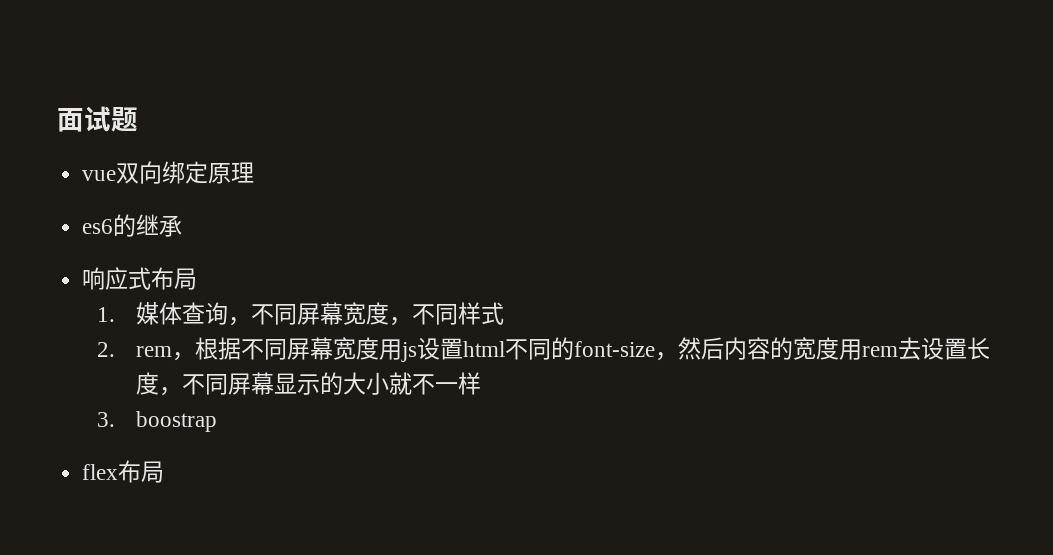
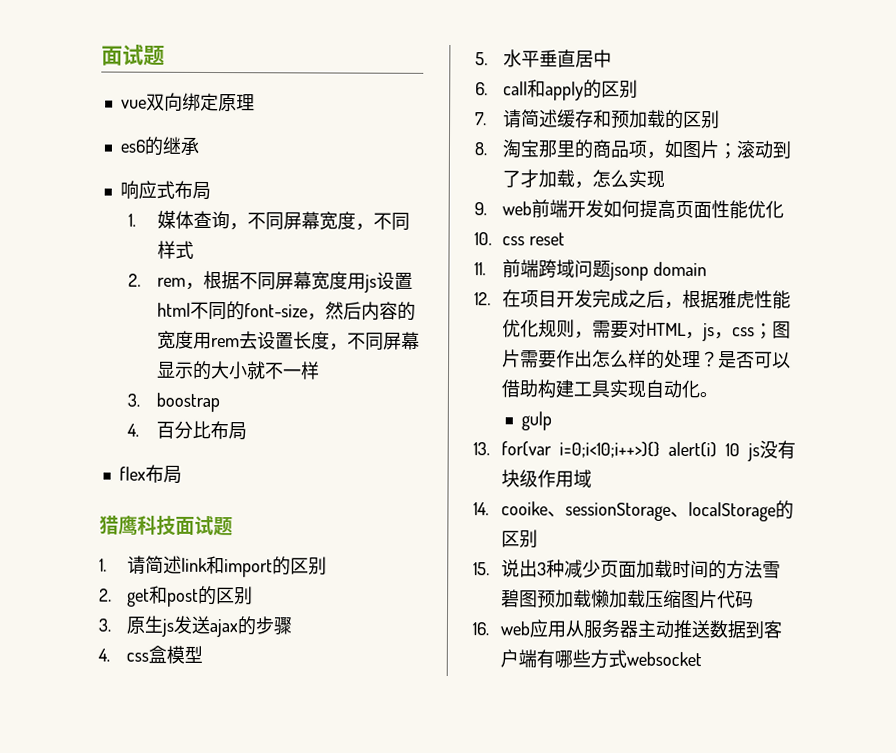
(218, 421) none -> [127,420,247,441] // 4.百分比布局
(165, 472) none -> [99,514,233,537] [99,555,328,578] [99,585,254,607] [98,615,293,638] [98,645,204,664] [475,49,613,68] [475,79,639,101] [475,109,721,130] [474,139,792,160] [502,169,666,189] [474,199,785,220] [474,232,566,246] [474,259,708,281] [474,289,792,310] [502,319,792,342] [502,349,792,369] [501,379,719,399] [521,411,553,431] [473,440,796,462] [501,469,593,488] [473,500,795,522] [501,529,539,549] [473,559,782,580] [501,589,755,609] [472,619,783,640] [500,649,703,669] // 猎鹰科技面试题 // 1.请简述link和import的区别 // 2. get和post的区别 // 3.原生js发送ajax的步骤 // 4. css盒模型 // 5.水平垂直居中 // 6. call和apply的区别 // 7.请简述缓存和预加载的区别 // 8.淘宝那里的商品项，如图片；滚动到了才加载，怎么实现 // 9. web前端开发如何提高页面性能优化 // 10. css reset // 11.前端跨域问题jsonp domain // 12.在项目开发完成之后，根据雅虎性能优化规则，需要对HTML，js，css；图片需要作出怎么样的处理？是否可以借助构建工具实现自动化。 // gulp // 13. for(var i=0;i<10;i++>){} alert(i) 10 js没有块级作用域 // 14. cooike、sessionStorage、localStorage的区别 // 15.说出3种减少页面加载时间的方法雪碧图预加载懒加载压缩图片代码 // 16. web应用从服务器主动推送数据到客户端有哪些方式websocket

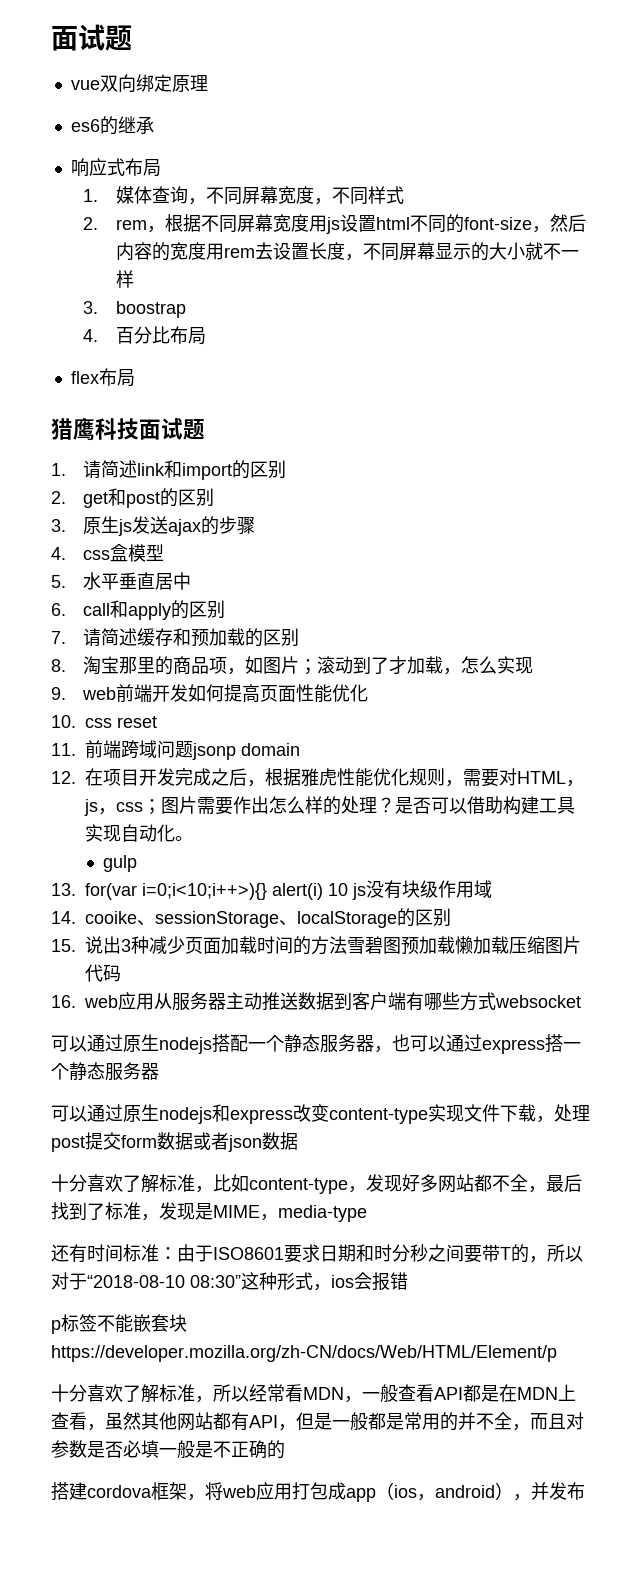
(703, 659) none -> [51,1034,581,1054] [51,1062,159,1081] [51,1104,590,1124] [51,1132,298,1152] [51,1174,582,1194] [51,1202,367,1222] [51,1244,583,1263] [51,1272,408,1291] [51,1314,187,1334] [51,1345,557,1362] [51,1384,576,1403] [51,1412,584,1431] [51,1440,285,1459] [51,1482,585,1502] // 可以通过原生nodejs搭配一个静态服务器，也可以通过express搭一个静态服务器 // 可以通过原生nodejs和express改变content-type实现文件下载，处理post提交form数据或者json数据 // 十分喜欢了解标准，比如content-type，发现好多网站都不全，最后找到了标准，发现是MIME，media-type // 还有时间标准：由于ISO8601要求日期和时分秒之间要带T的，所以对于“2018-08-10 08:30”这种形式，ios会报错 // p标签不能嵌套块https://developer.mozilla.org/zh-CN/docs/Web/HTML/Element/p // 十分喜欢了解标准，所以经常看MDN，一般查看API都是在MDN上查看，虽然其他网站都有API，但是一般都是常用的并不全，而且对参数是否必填一般是不正确的 // 搭建cordova框架，将web应用打包成app（ios，android），并发布

